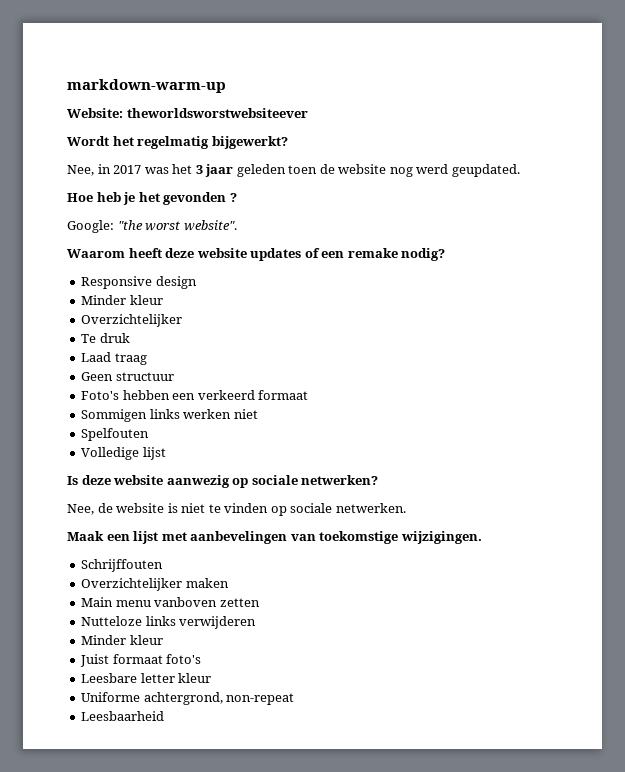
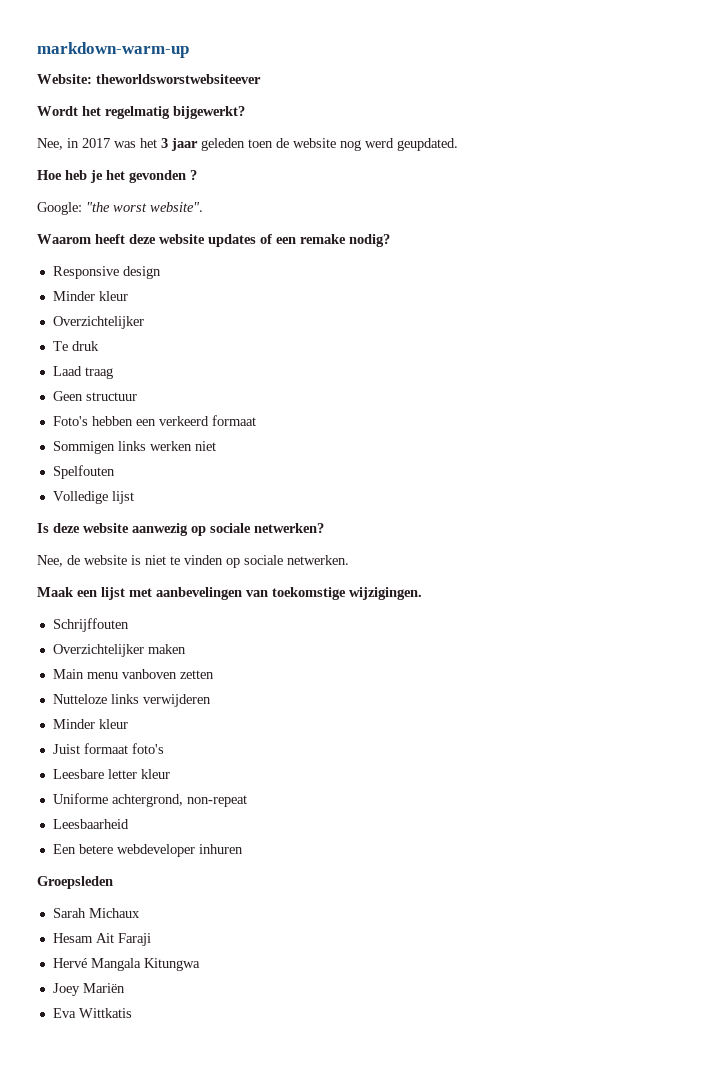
(165, 716) none -> [52,844,243,857] [37,876,113,889] [52,908,140,918] [52,933,151,946] [52,958,200,971] [52,983,125,996] [52,1008,132,1018] // Een betere webdeveloper inhuren // Groepsleden // Sarah Michaux // Hesam Ait Faraji // Hervé Mangala Kitungwa // Joey Mariën // Eva Wittkatis

